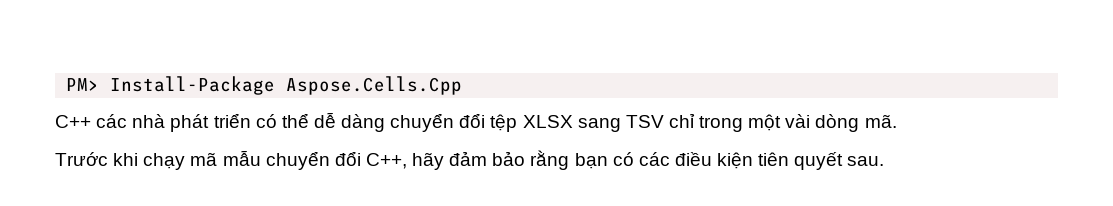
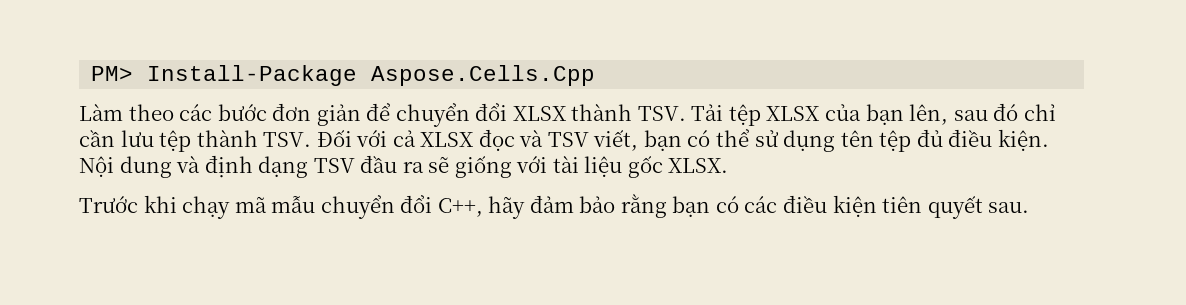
[55,112,897,132] C++ các nhà phát triển có thể dễ dàng chuyển đổi tệp XLSX sang TSV chỉ trong một vài dòng mã. -> [79,103,1056,127] [79,129,1049,152] [79,155,729,178] Làm theo các bước đơn giản để chuyển đổi XLSX thành TSV. Tải tệp XLSX của bạn lên, sau đó chỉ cần lưu tệp thành TSV. Đối với cả XLSX đọc và TSV viết, bạn có thể sử dụng tên tệp đủ điều kiện. Nội dung và định dạng TSV đầu ra sẽ giống với tài liệu gốc XLSX.

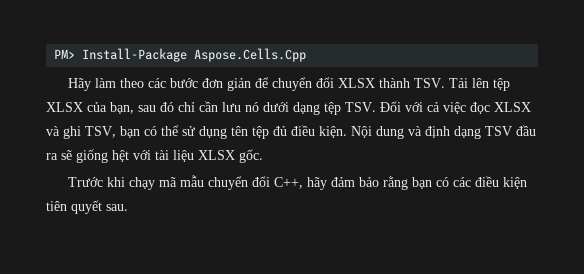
[79,104,123,121] Làm -> [67,78,116,91] Hãy làm
(724, 112) none -> [471,78,489,88] lên
[865,104,949,125] bạn lên, -> [110,102,134,114] bạn,
[159,129,639,152] tệp thành TSV. Đối với cả XLSX đọc và TSV viết, -> [245,101,531,115] [46,126,116,139] nó dưới dạng tệp TSV. Đối với cả việc đọc XLSX và ghi TSV,
(512, 167) none -> [112,150,129,162] hệt
[627,156,729,178] gốc XLSX. -> [198,149,263,163] XLSX gốc.

